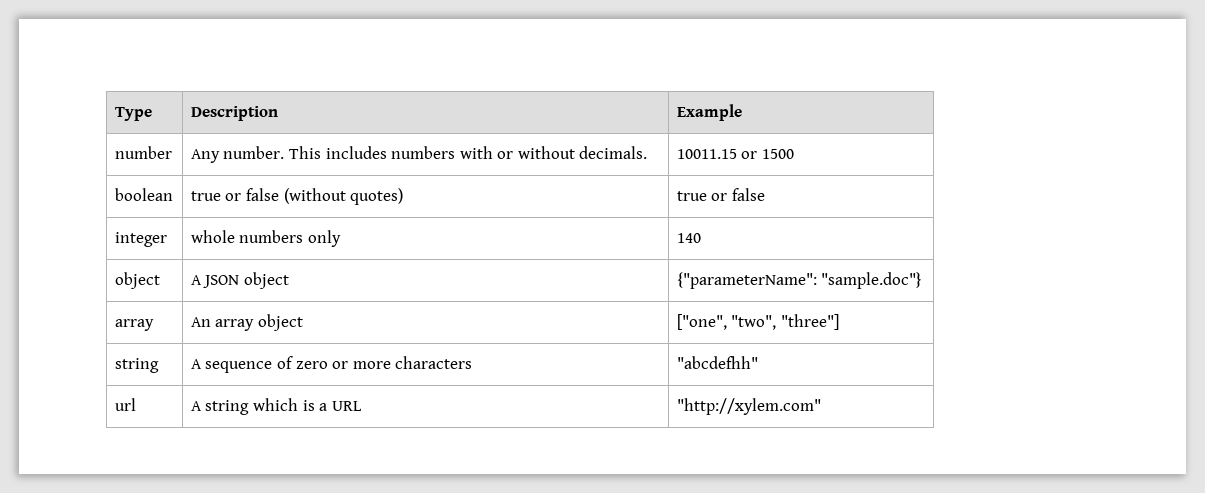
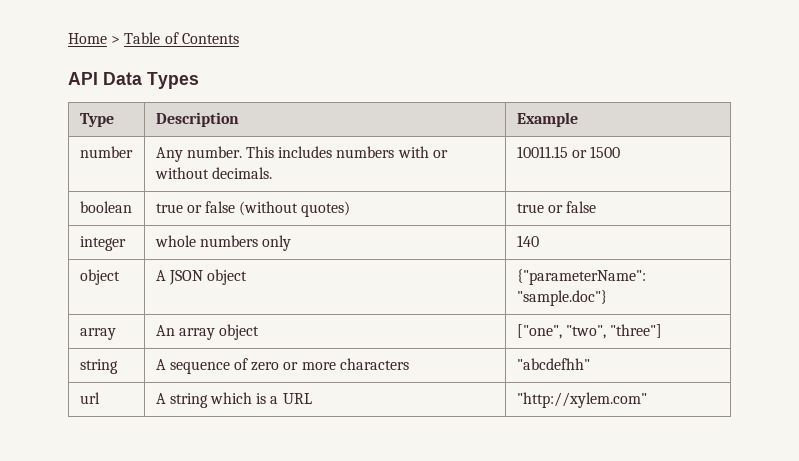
(114, 114) none -> [68,32,239,44] [68,72,199,89] Home > Table of Contents // API Data Types //

